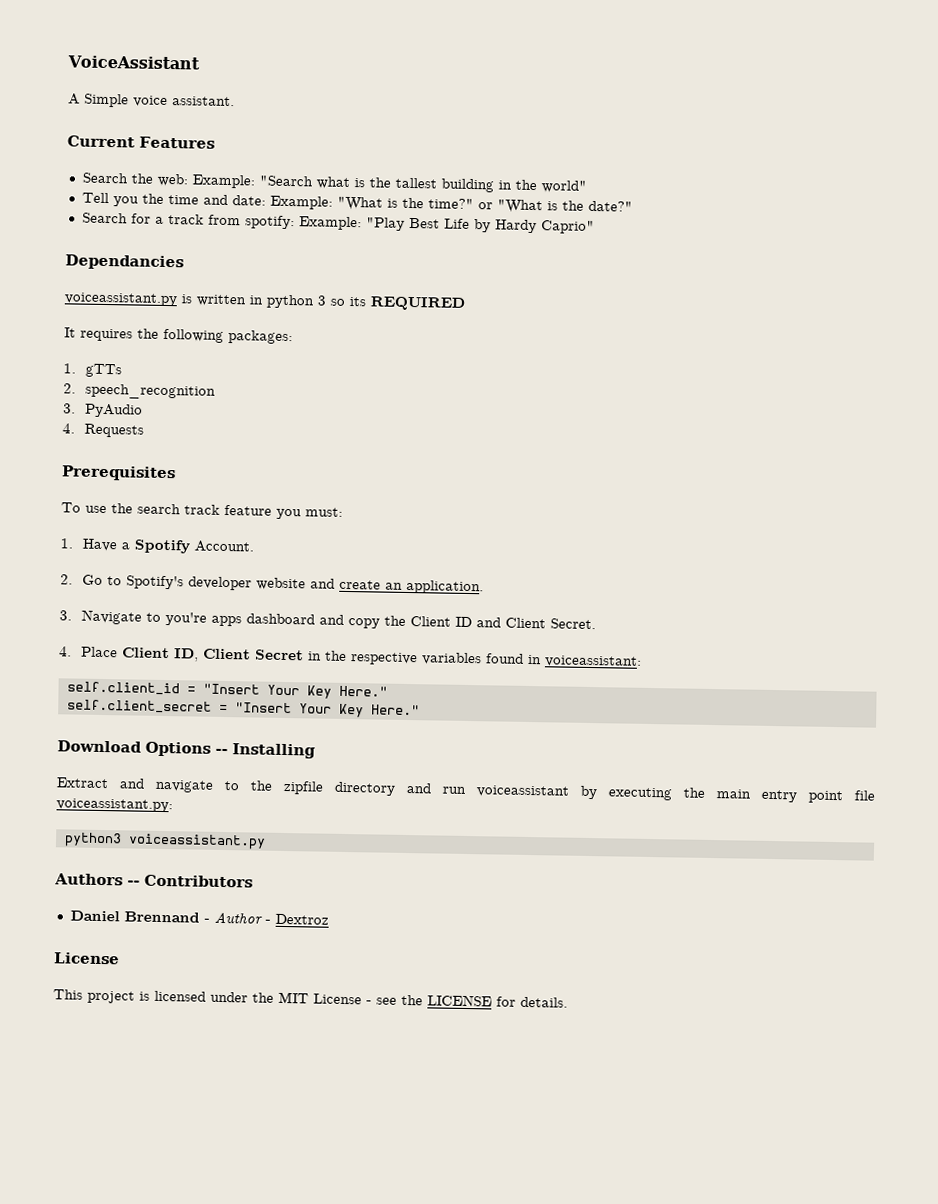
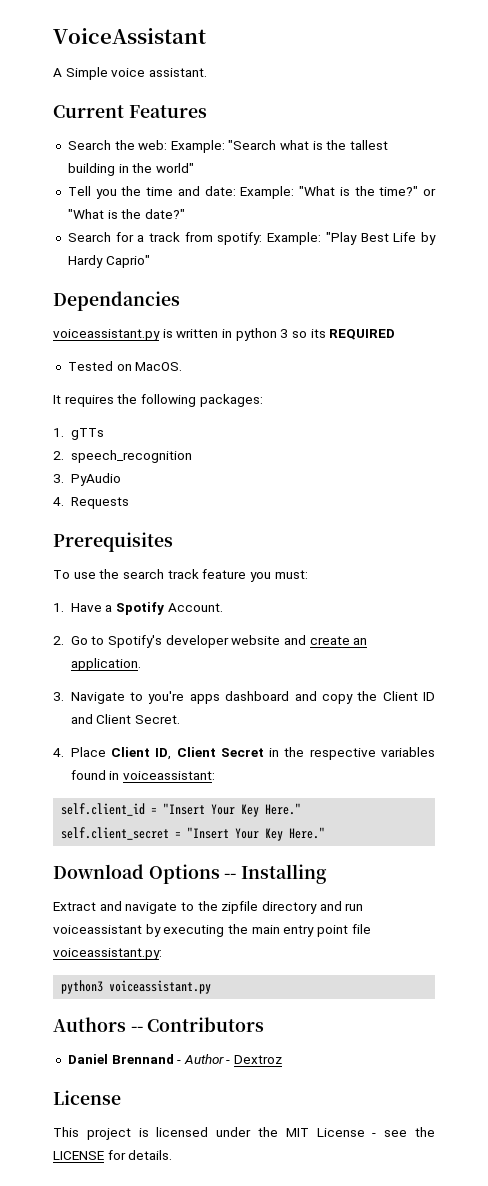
(465, 303) none -> [67,361,183,371] // Tested on MacOS.

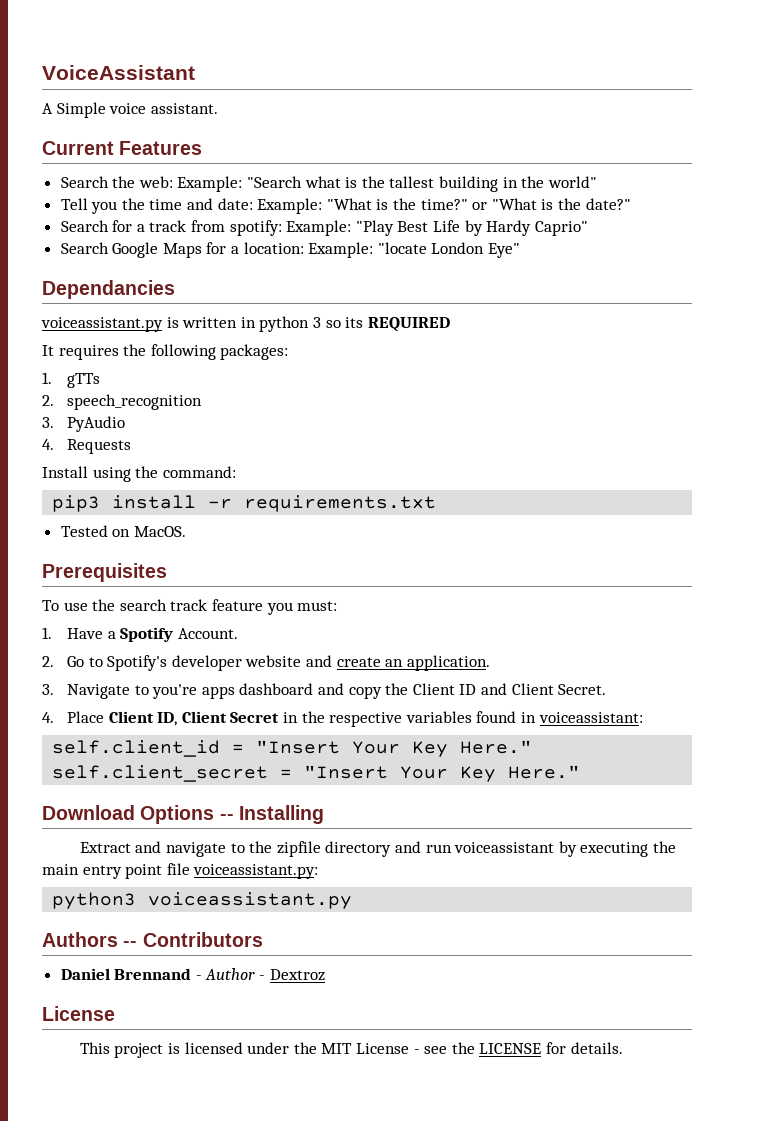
(150, 261) none -> [60,242,521,258] // Search Google Maps for a location: Example: "locate London Eye"
[67,361,183,371] // Tested on MacOS. -> (450, 324) none
(129, 503) none -> [42,466,236,482] [52,495,437,512] [60,525,186,537] // Install using the command: // pip3 install -r requirements.txt // Tested on MacOS.

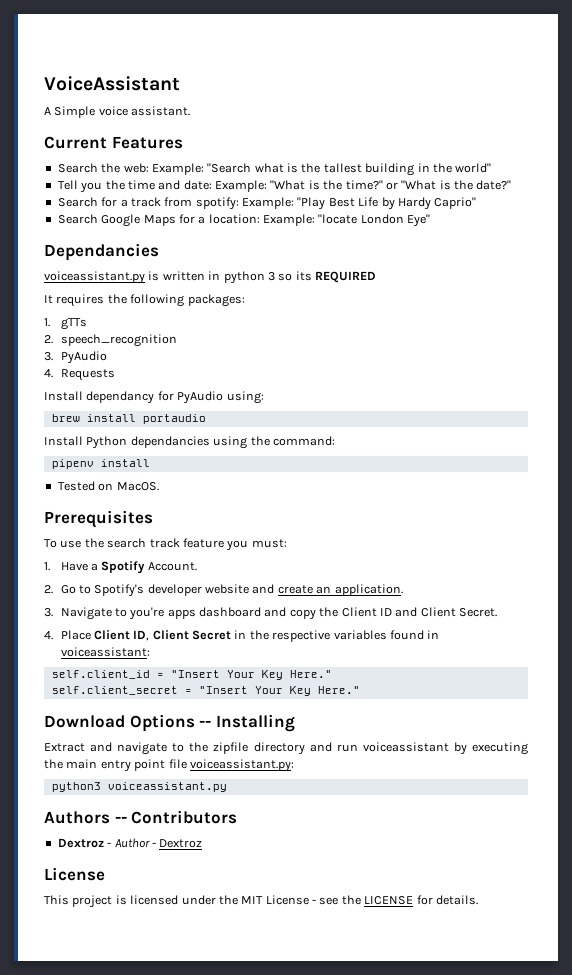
(88, 472) none -> [86,391,264,404] [51,414,206,424] [44,436,210,449] dependancy for PyAudio using: // brew install portaudio // Install Python dependancies
[52,495,437,512] pip3 install -r requirements.txt -> [51,459,150,469] pipenv install
[60,968,192,980] Daniel Brennand -> [57,838,104,848] Dextroz

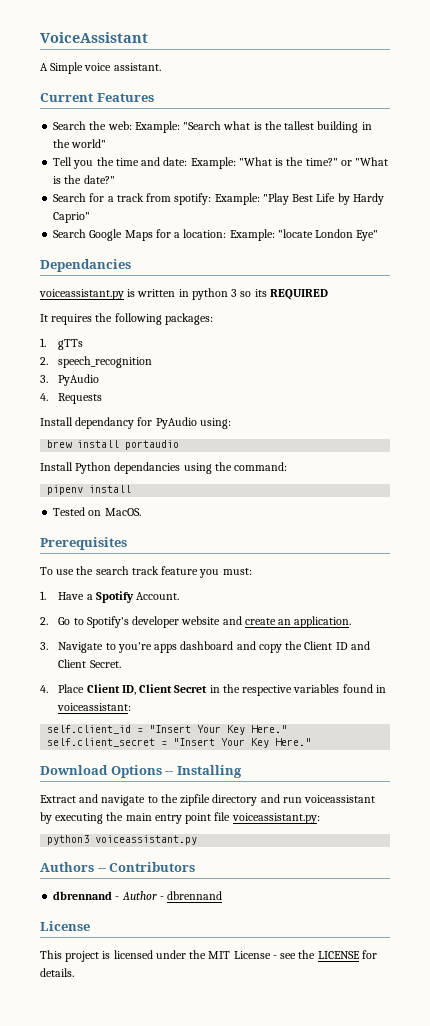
[57,838,104,848] Dextroz -> [53,891,113,900] dbrennand
[159,839,203,848] Dextroz -> [167,891,223,900] dbrennand

